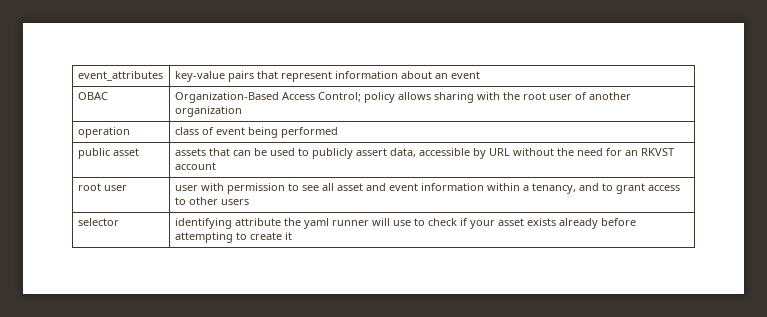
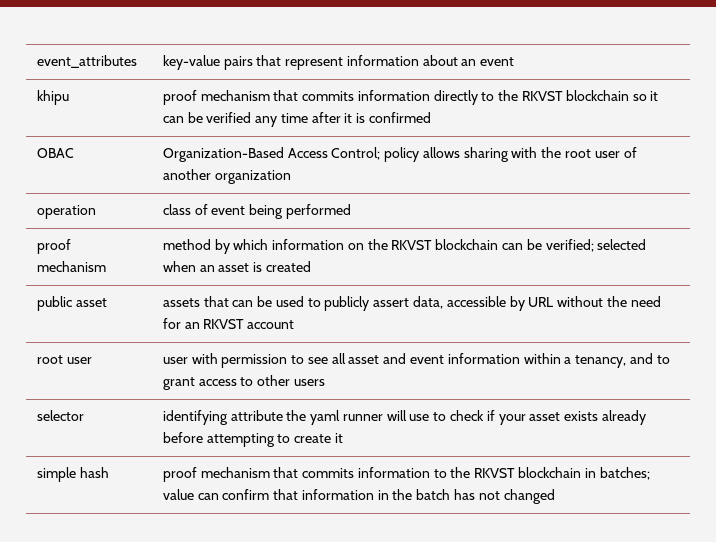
(480, 75) none -> [36,90,69,105] [162,90,659,105] [162,112,432,127] // khipu | proof mechanism that commits information directly to the RKVST blockchain so it can be verified any time after it is confirmed
(338, 132) none -> [36,239,71,254] [36,261,106,272] [162,239,647,254] [162,261,311,272] // proof mechanism | method by which information on the RKVST blockchain can be verified; selected when an asset is created
(292, 236) none -> [36,467,109,482] [162,467,650,482] [162,489,555,504] // simple hash | proof mechanism that commits information to the RKVST blockchain in batches; value can confirm that information in the batch has not changed

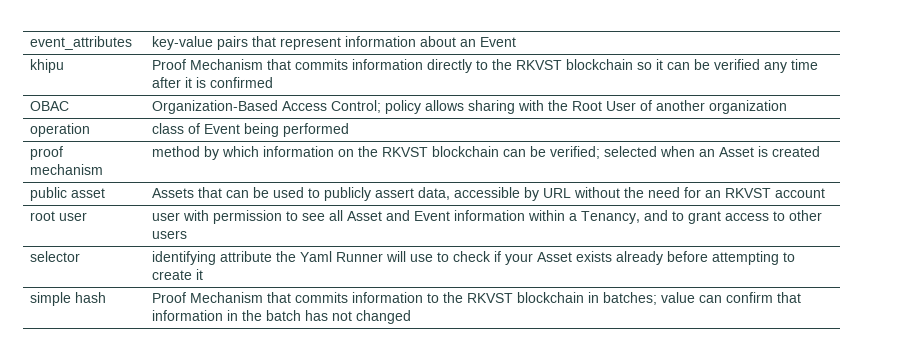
[480,57,515,66] event -> [479,37,516,47] Event
[162,90,270,105] proof mechanism -> [151,59,263,70] Proof Mechanism
[565,149,620,158] root user -> [571,101,636,111] Root User
[211,206,246,215] event -> [203,124,240,134] Event
[218,263,250,272] asset -> [718,147,754,157] Asset
[162,298,200,307] assets -> [151,188,194,198] Assets
[348,353,445,364] asset and event -> [346,210,450,221] Asset and Event
[575,355,627,368] tenancy, -> [580,211,640,224] Tenancy,
[310,410,383,425] yaml runner -> [299,251,383,262] Yaml Runner
[529,412,561,421] asset -> [536,252,572,262] Asset
[162,467,270,482] proof mechanism -> [151,292,263,303] Proof Mechanism

